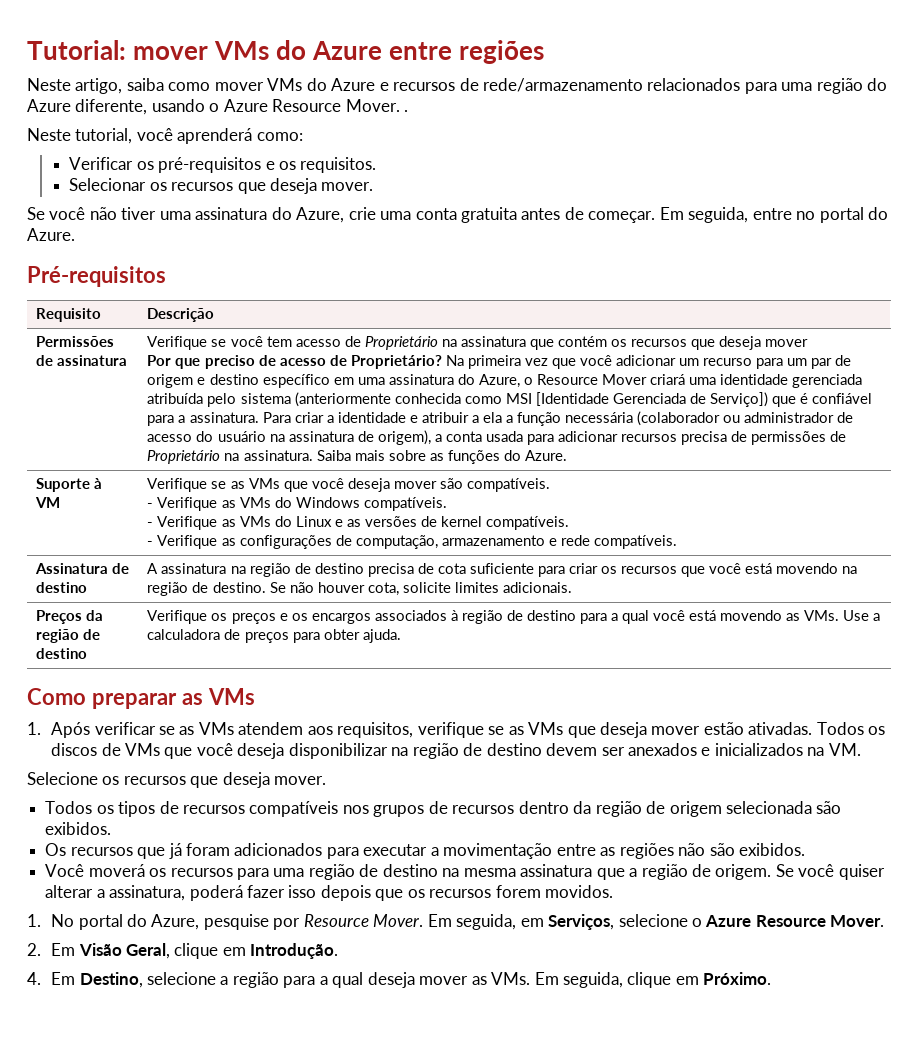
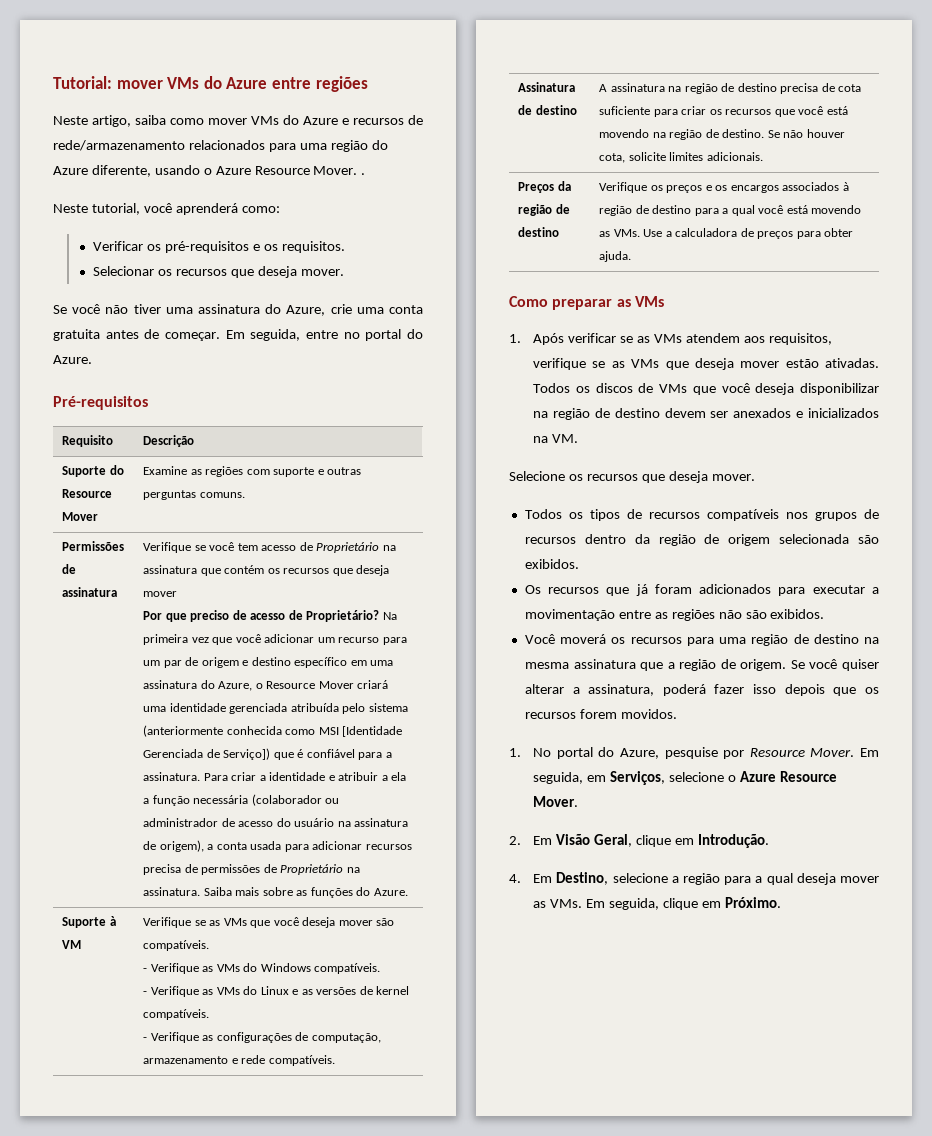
(215, 315) none -> [62,465,124,477] [62,489,113,498] [62,512,99,521] [143,466,362,477] [143,490,245,500] // Suporte do Resource Mover | Examine as regiões com suporte e outras perguntas comuns.

